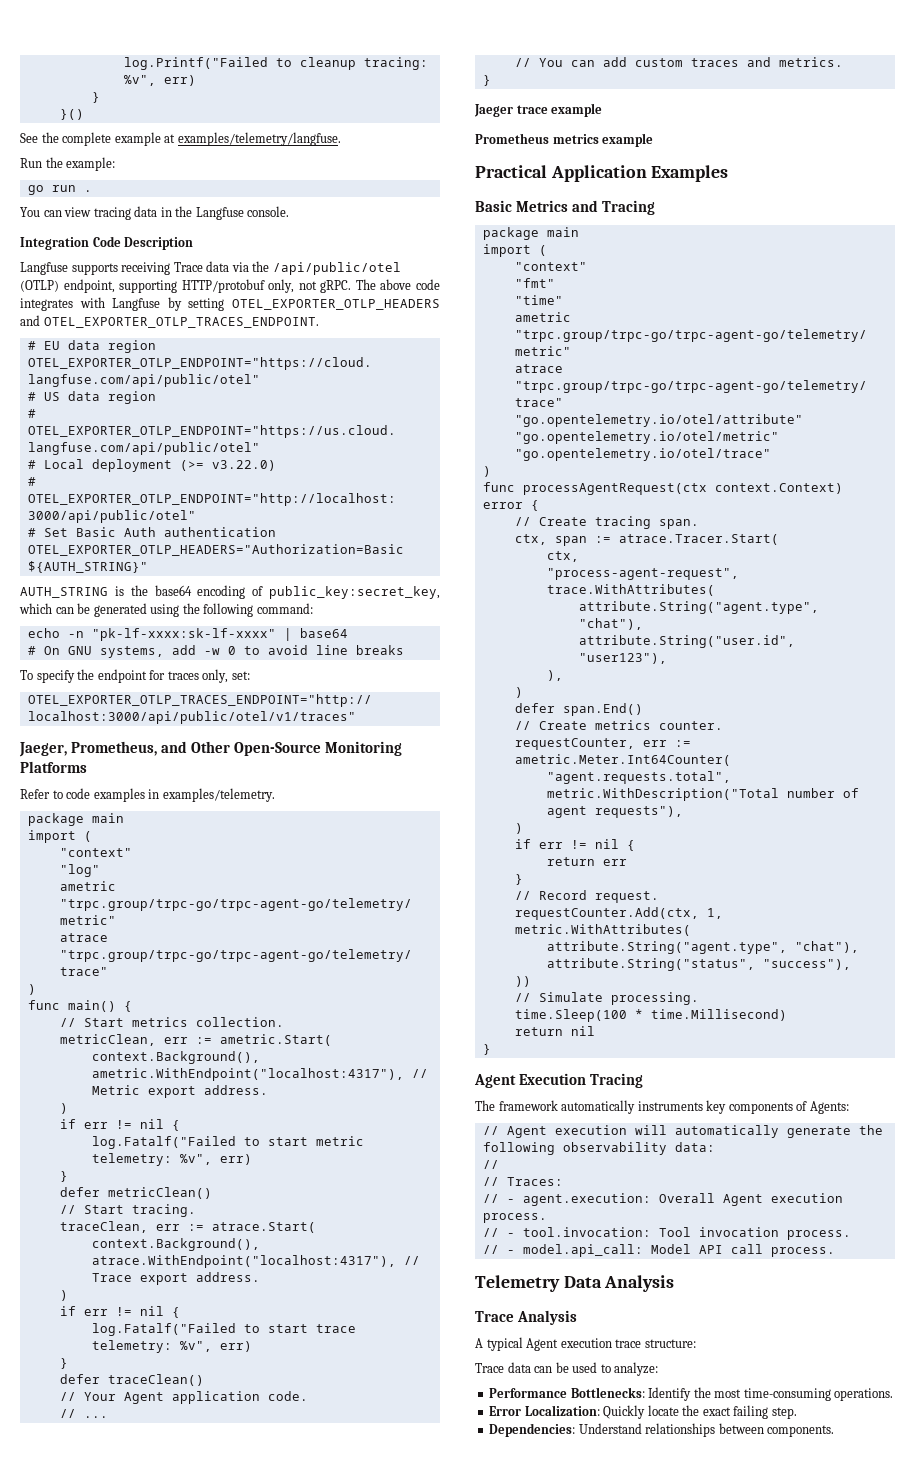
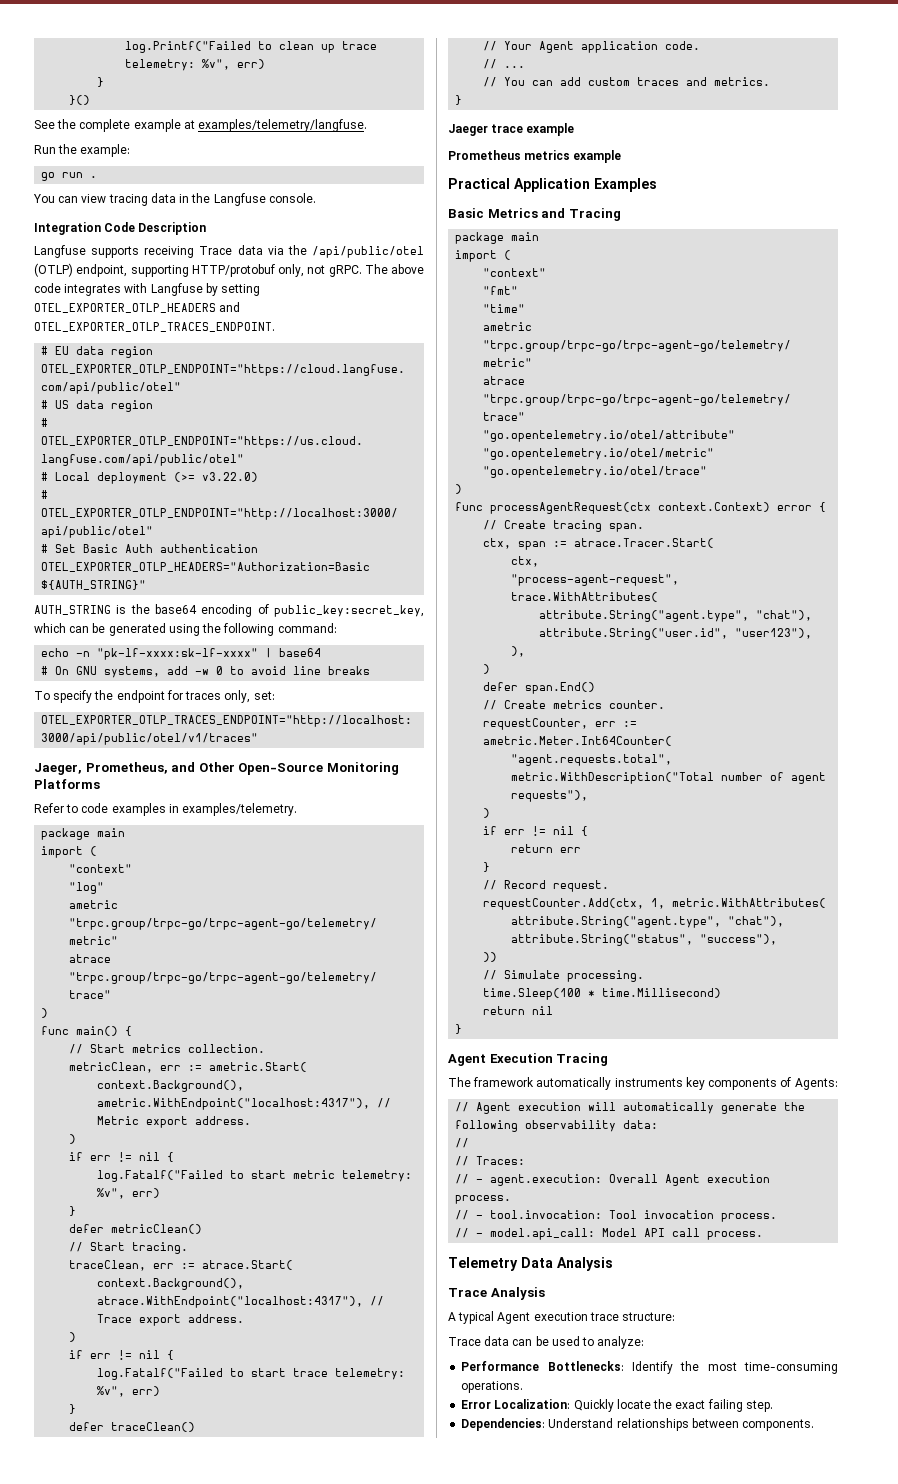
[299,57,428,70] cleanup tracing: -> [279,41,378,53] [125,59,196,71] clean up trace telemetry:

